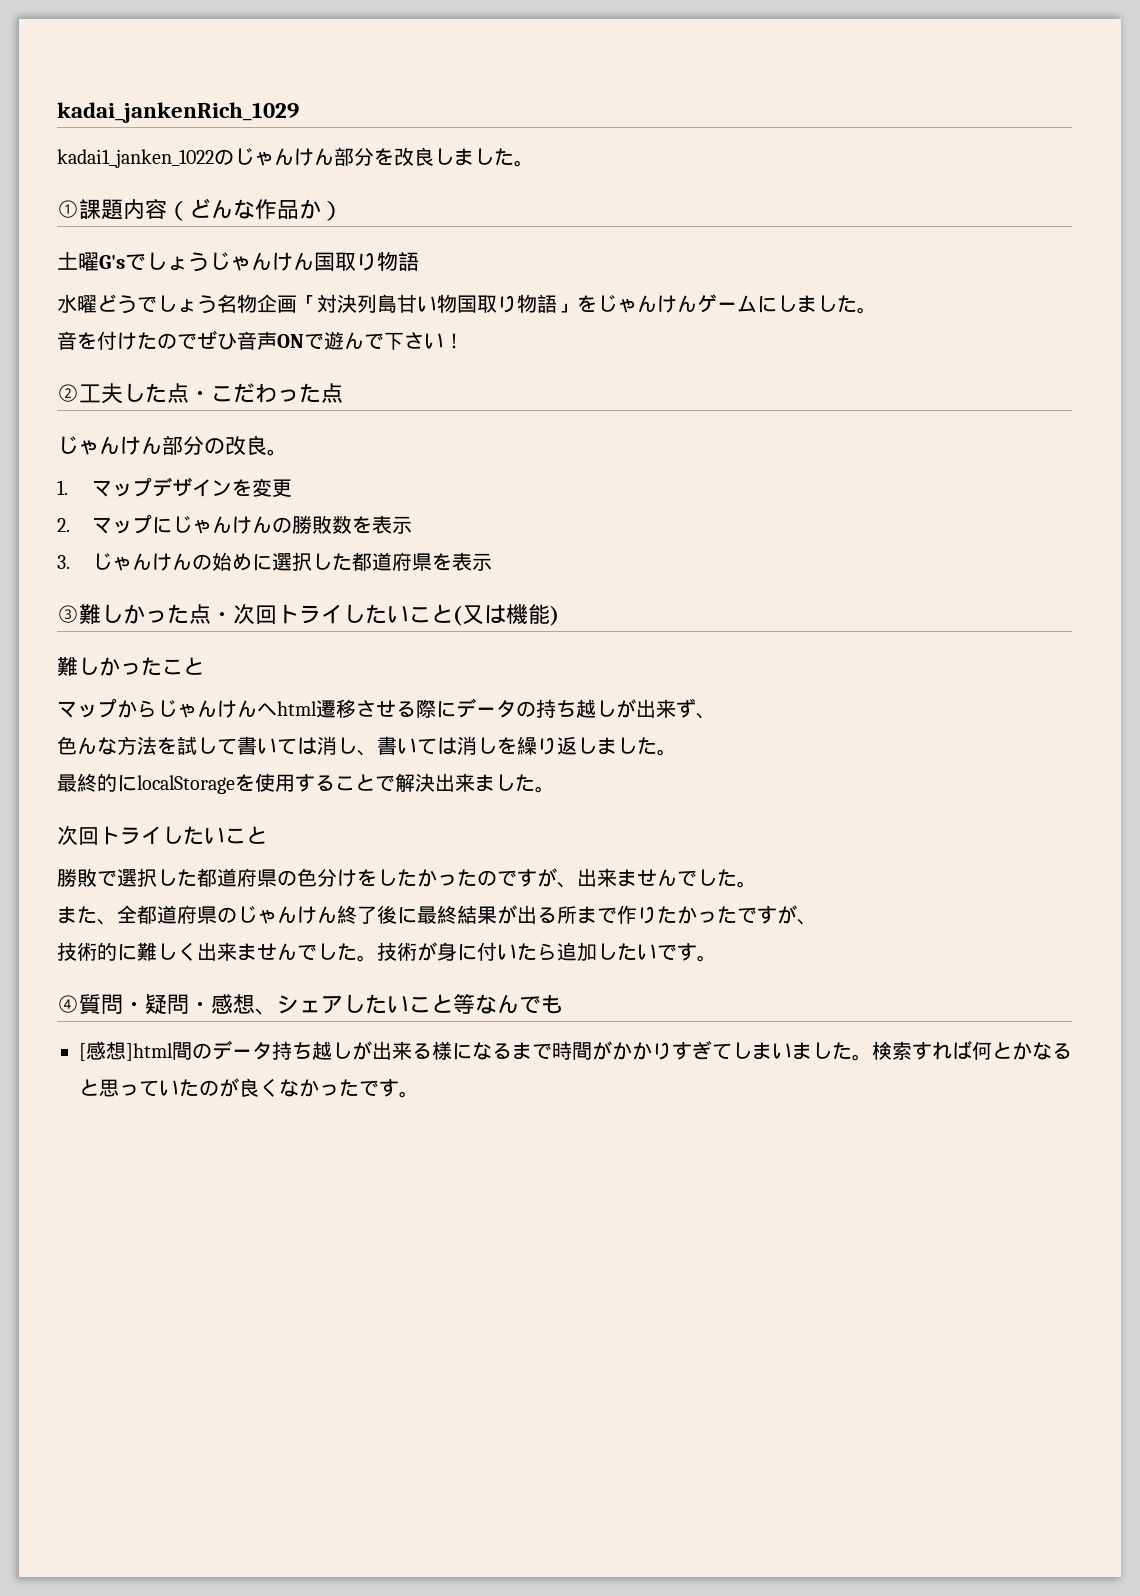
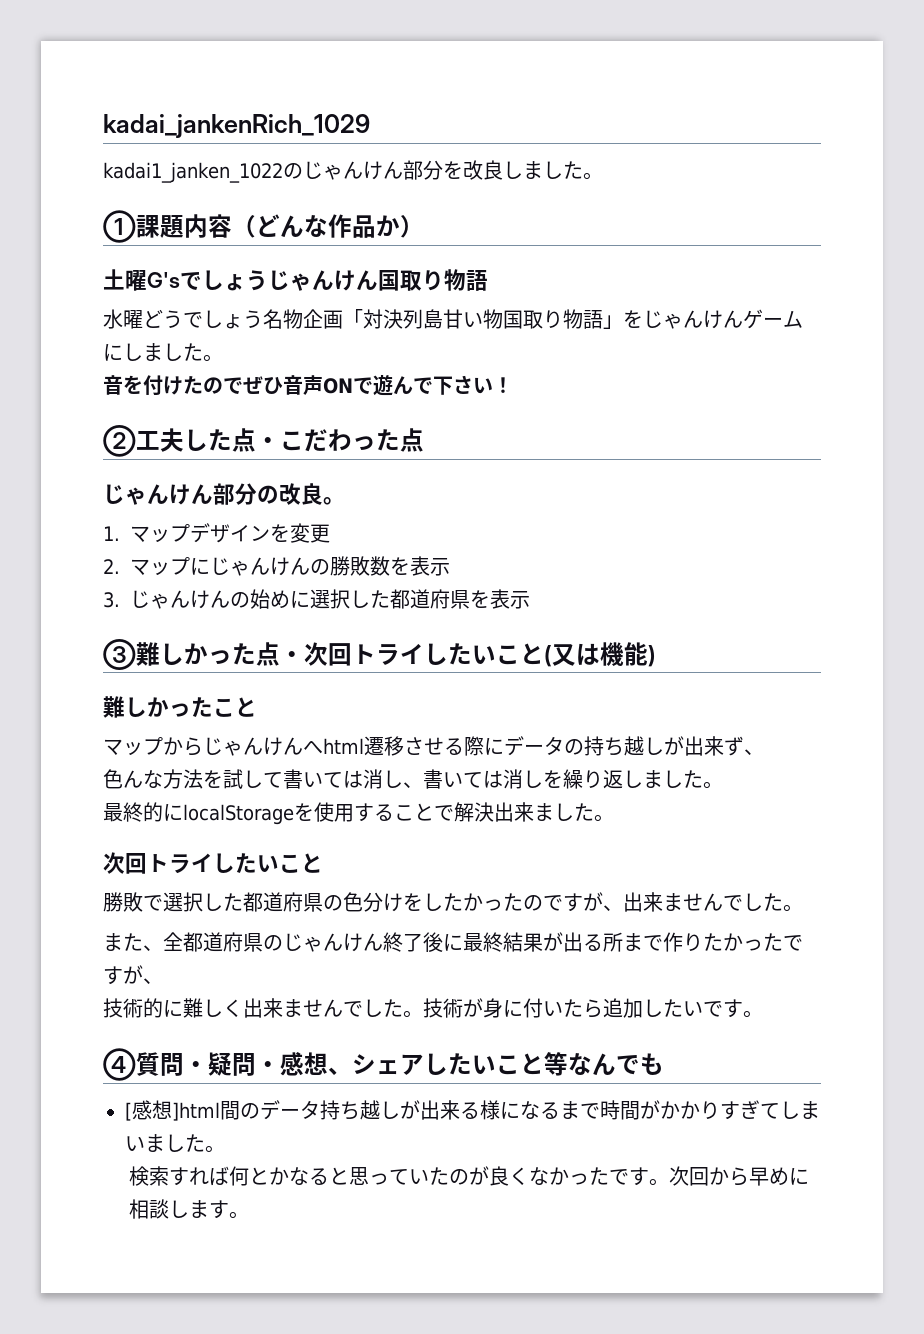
(872, 1057) none -> (225, 1149) //
(419, 1094) none -> [669,1166,810,1186] [129,1199,250,1219] 次回から早めに相談します。

